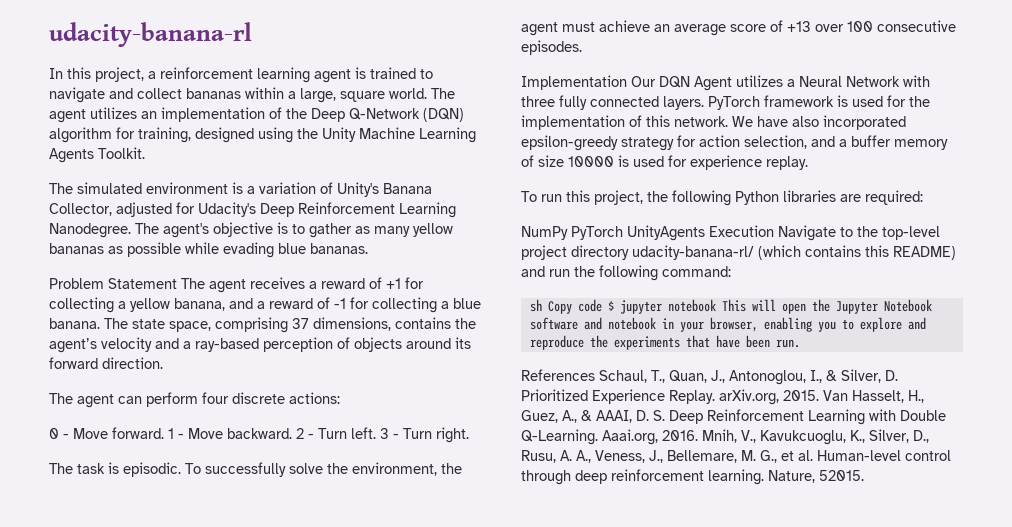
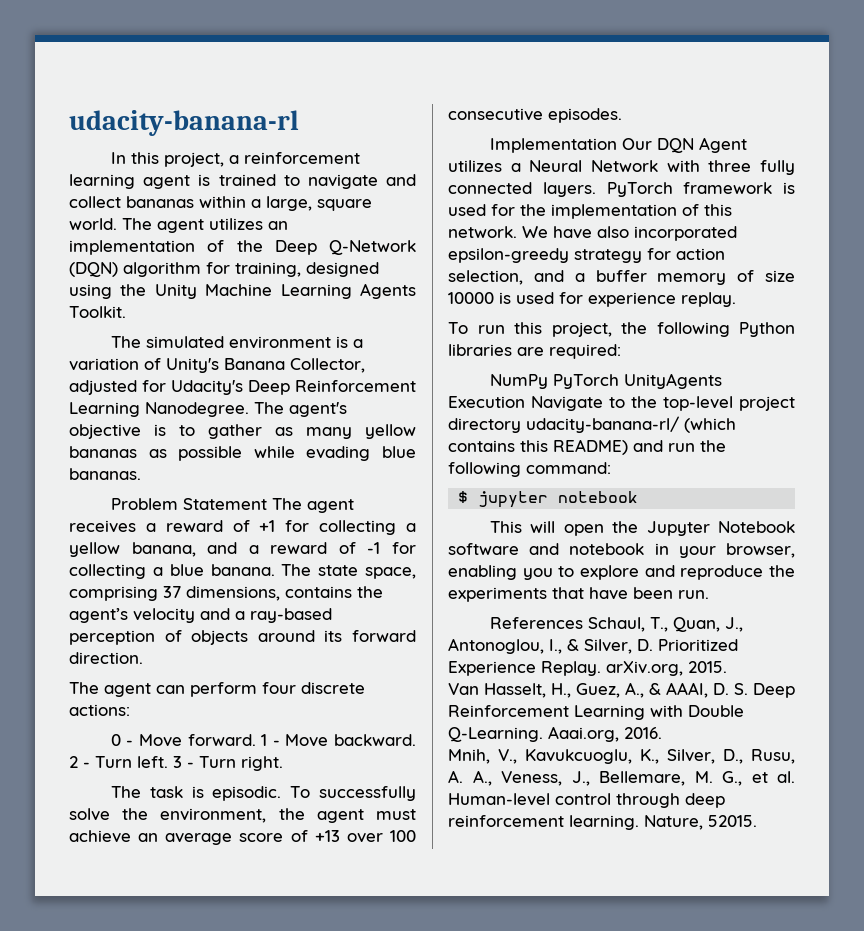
[529,299,602,314] sh Copy code -> (611, 468) none
(716, 305) none -> (639, 497) //
(819, 395) none -> (727, 667) //
(698, 435) none -> (662, 733) //

